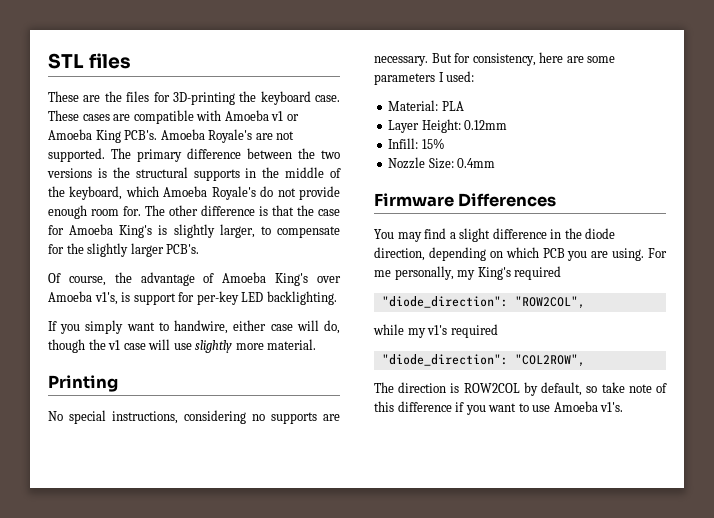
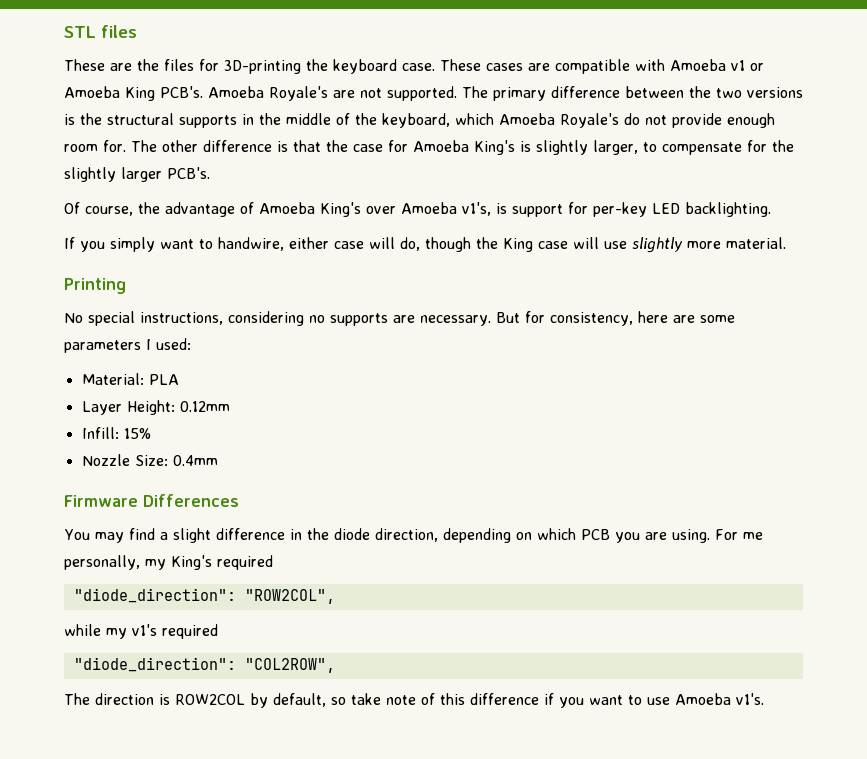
[108,340,121,350] v1 -> [503,238,533,252] King

